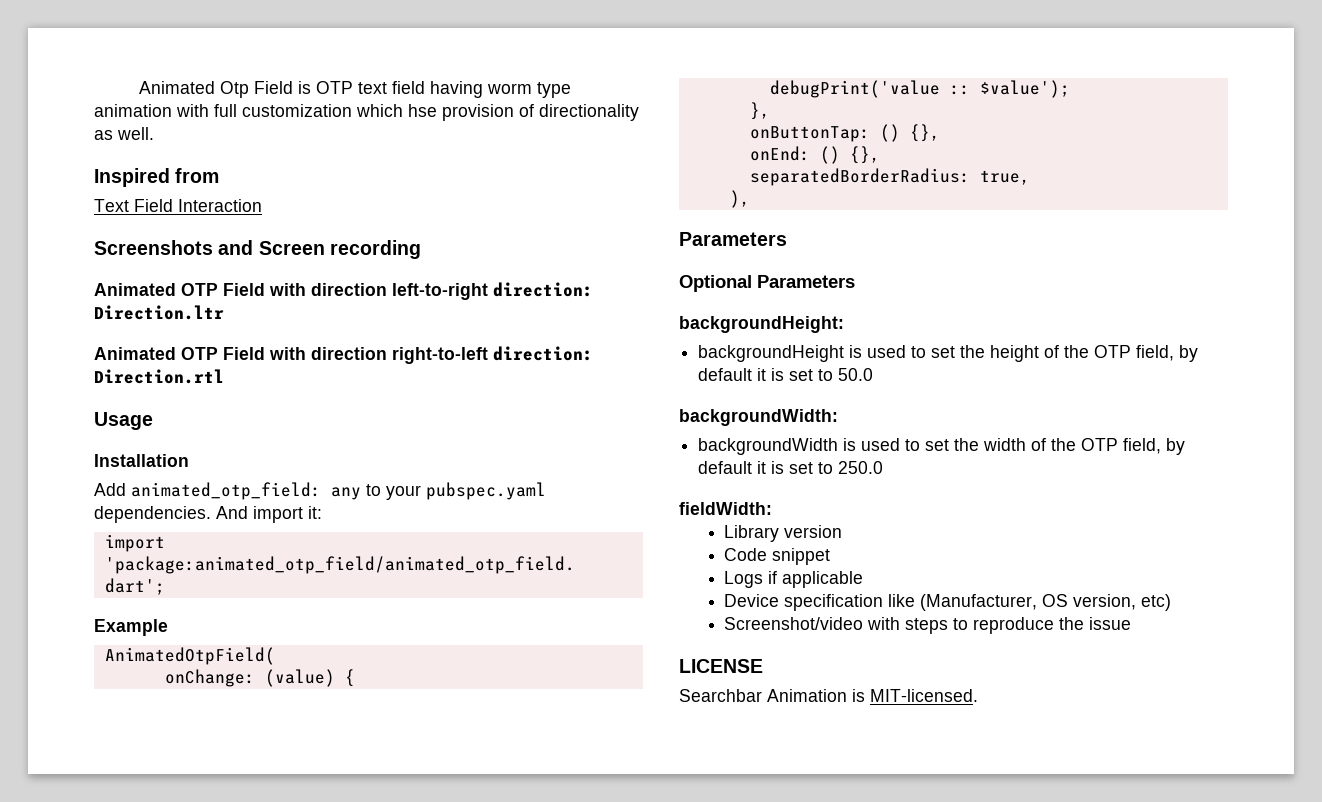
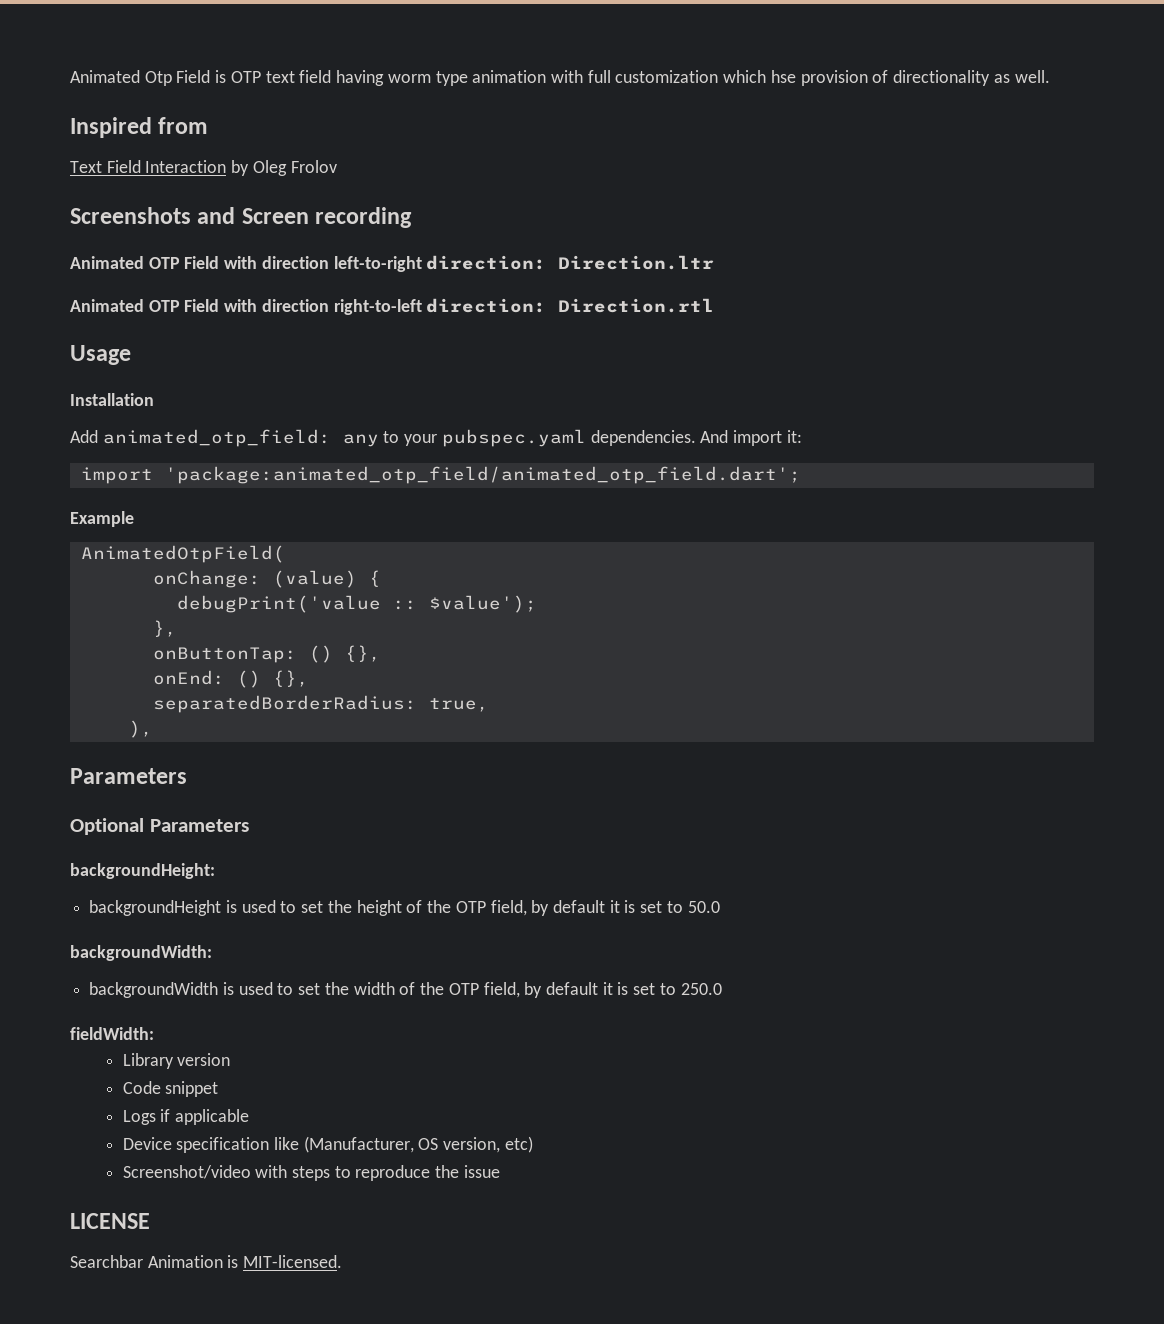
(262, 205) none -> [231,160,337,176] by Oleg Frolov

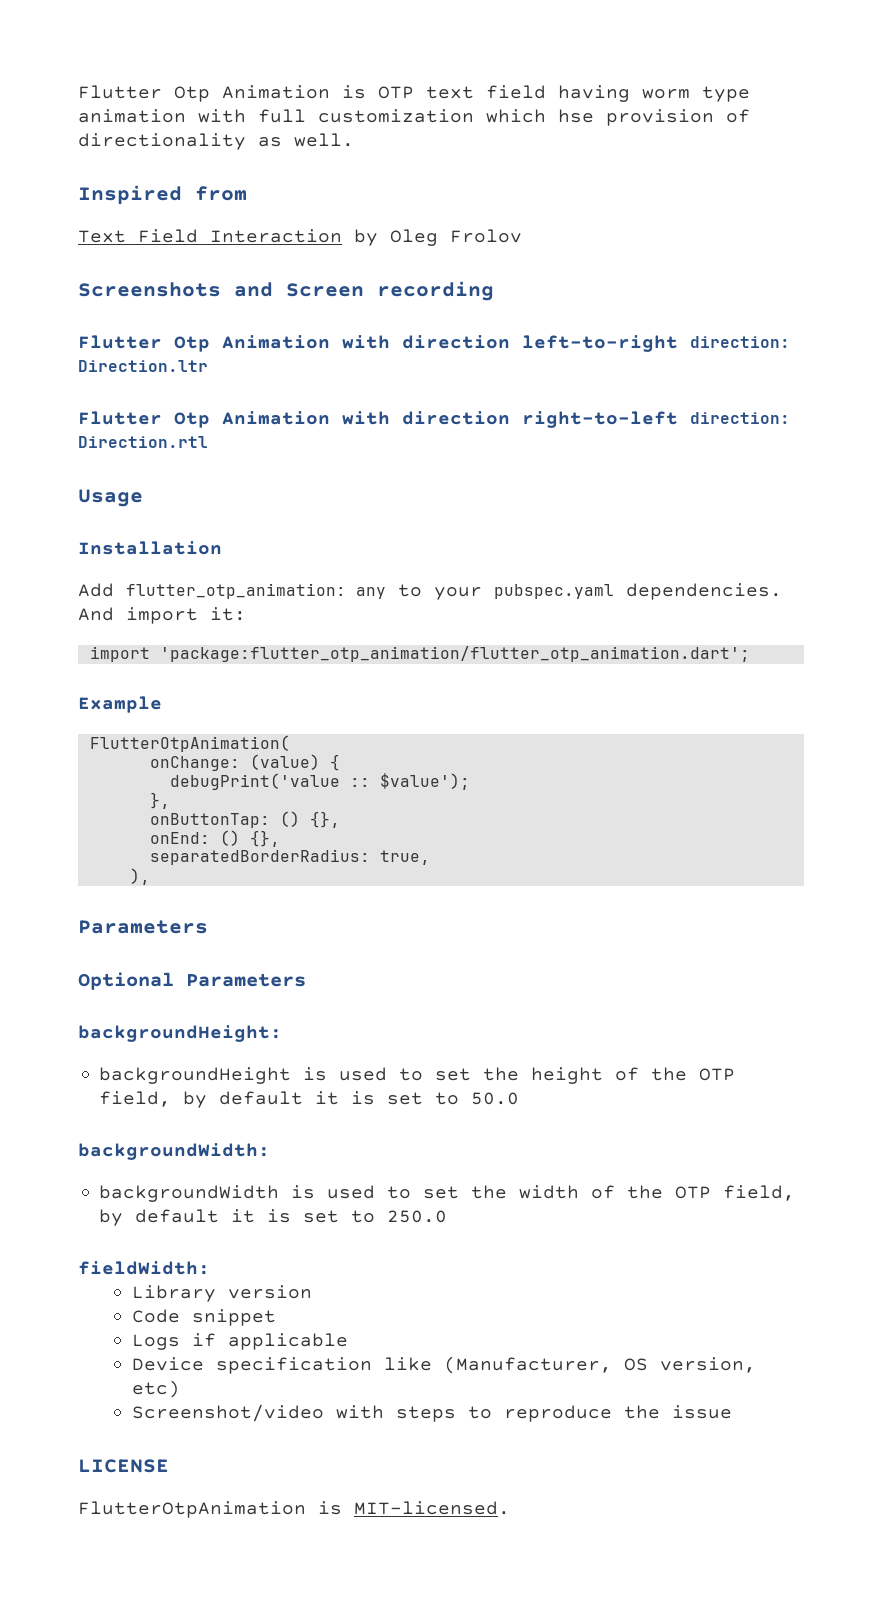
[70,70,211,86] Animated Otp Field -> [78,85,330,102] Flutter Otp Animation
[70,256,220,269] Animated OTP Field -> [78,335,330,352] Flutter Otp Animation
[70,299,220,312] Animated OTP Field -> [78,411,330,428] Flutter Otp Animation
[102,429,331,447] animated_otp_field: -> [126,583,346,599] flutter_otp_animation:
[164,466,801,484] 'package:animated_otp_field/animated_otp_field.dart'; -> [159,646,750,662] 'package:flutter_otp_animation/flutter_otp_animation.dart';
[80,545,285,563] AnimatedOtpField( -> [89,735,290,752] FlutterOtpAnimation(
[70,1255,223,1268] Searchbar Animation -> [78,1501,306,1518] FlutterOtpAnimation

